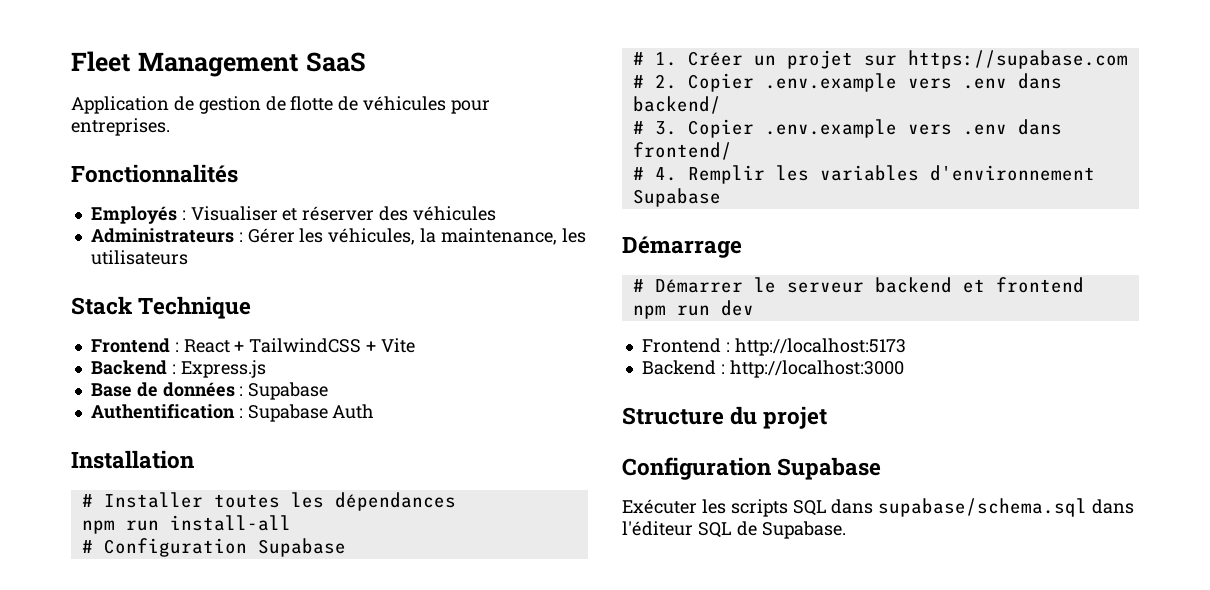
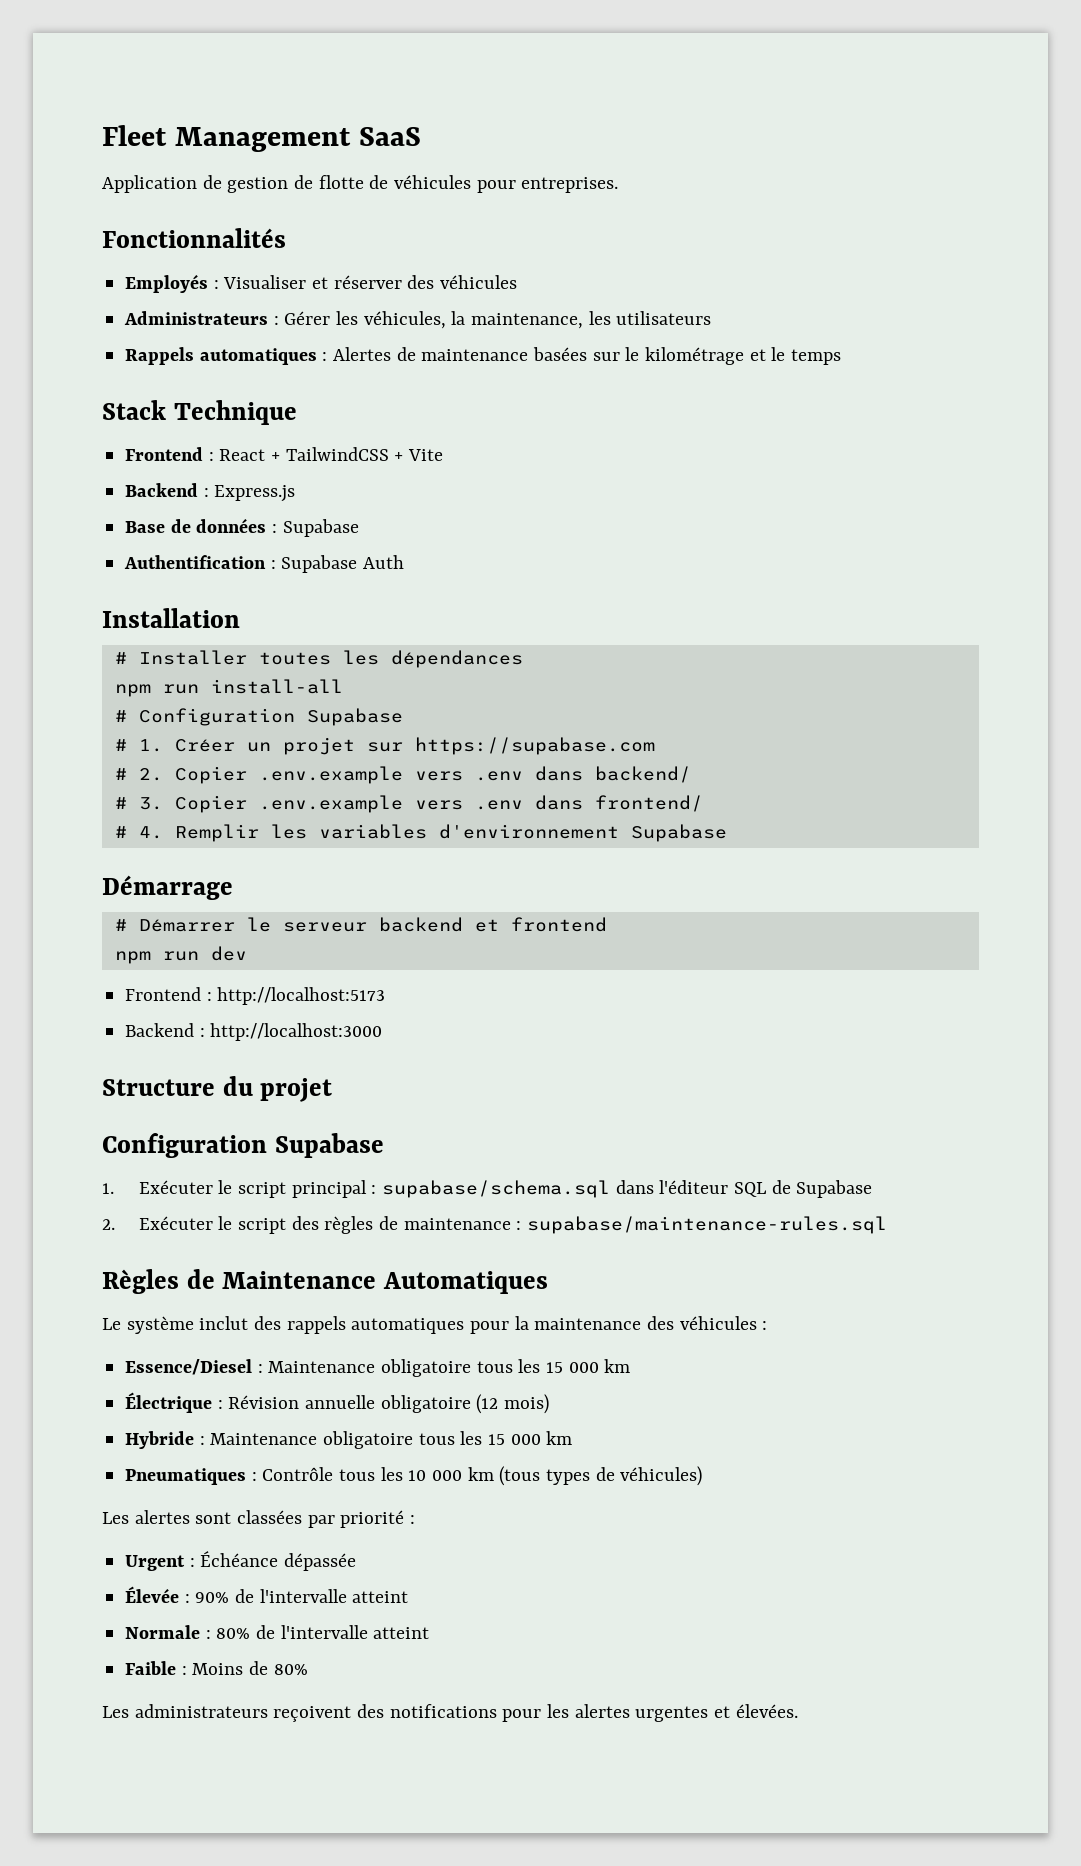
(188, 257) none -> [125,347,842,365] // Rappels automatiques : Alertes de maintenance basées sur le kilométrage et le temps
[622,499,874,517] Exécuter les scripts SQL dans -> [102,1180,377,1198] 1. Exécuter le script principal :
[761,521,846,539] Supabase. -> [796,1180,873,1198] [102,1216,888,1234] [102,1269,549,1294] [102,1316,768,1334] [125,1359,631,1377] [125,1392,550,1414] [125,1431,573,1449] [125,1466,703,1486] [102,1510,416,1528] [125,1551,357,1571] [125,1586,409,1603] [125,1625,430,1639] [125,1661,308,1675] [102,1704,798,1722] Supabase // 2. Exécuter le script des règles de maintenance : supabase/maintenance-rules.sql // Règles de Maintenance Automatiques // Le système inclut des rappels automatiques pour la maintenance des véhicules : // Essence/Diesel : Maintenance obligatoire tous les 15 000 km // Électrique : Révision annuelle obligatoire (12 mois) // Hybride : Maintenance obligatoire tous les 15 000 km // Pneumatiques : Contrôle tous les 10 000 km (tous types de véhicules) // Les alertes sont classées par priorité : // Urgent : Échéance dépassée // Élevée : 90% de l'intervalle atteint // Normale : 80% de l'intervalle atteint // Faible : Moins de 80% // Les administrateurs reçoivent des notifications pour les alertes urgentes et élevées.

